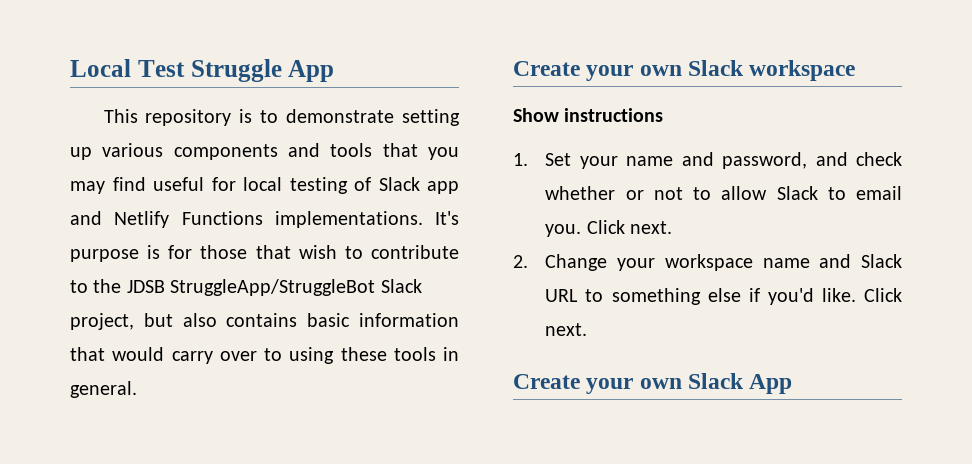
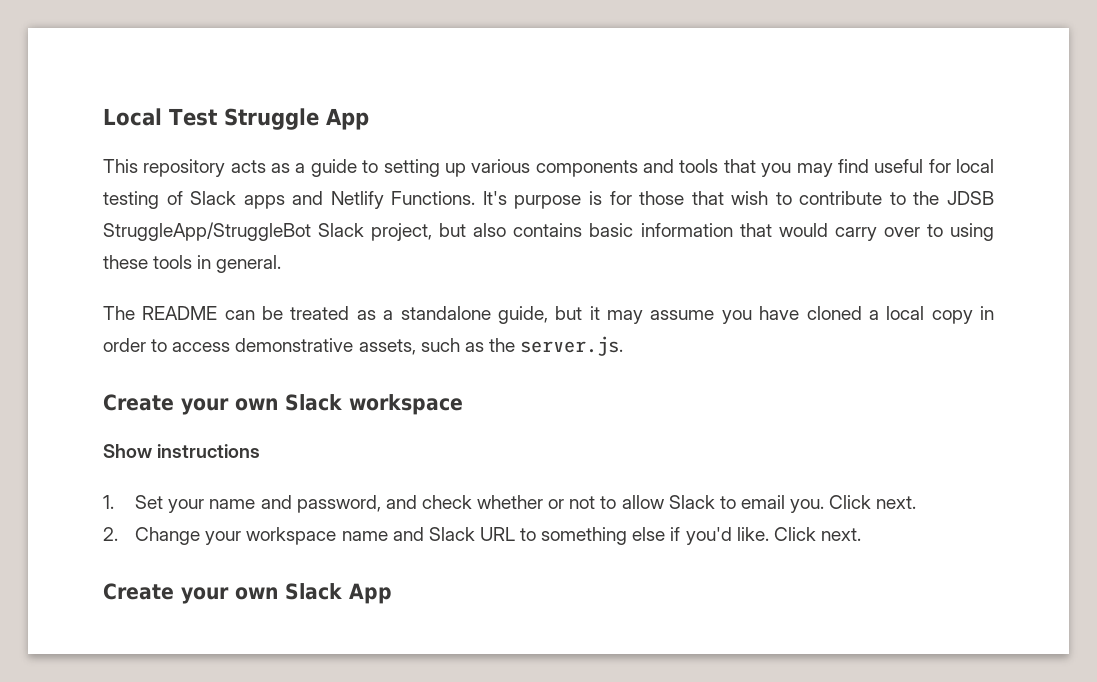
[239,109,395,123] is to demonstrate -> [230,159,379,177] acts as a guide to
[427,181,459,194] app -> [243,195,285,209] apps
[181,211,423,228] Functions implementations. -> [391,191,476,205] Functions.
(137, 389) none -> [103,306,994,324] [103,336,624,356] // The README can be treated as a standalone guide, but it may assume you have cloned a local copy in order to access demonstrative assets, such as the server.js.

